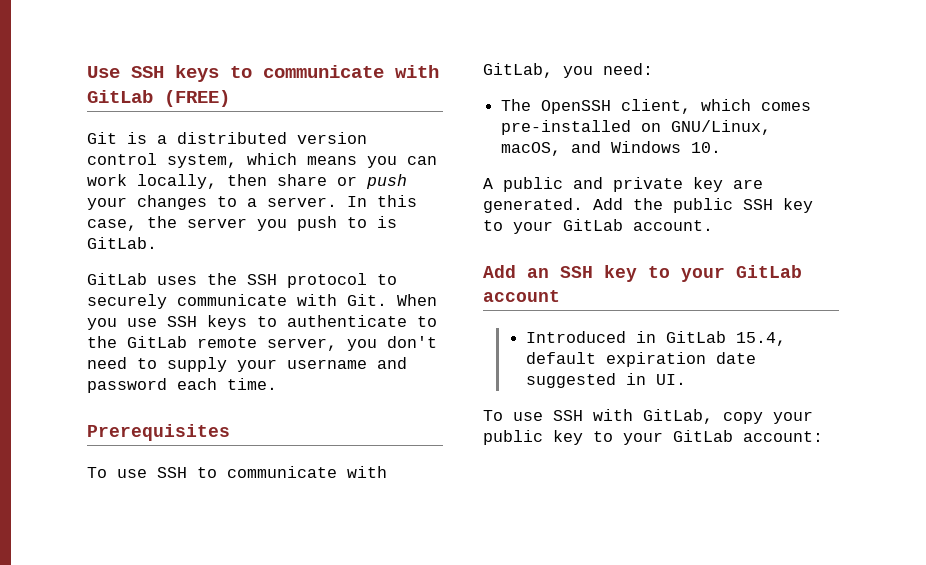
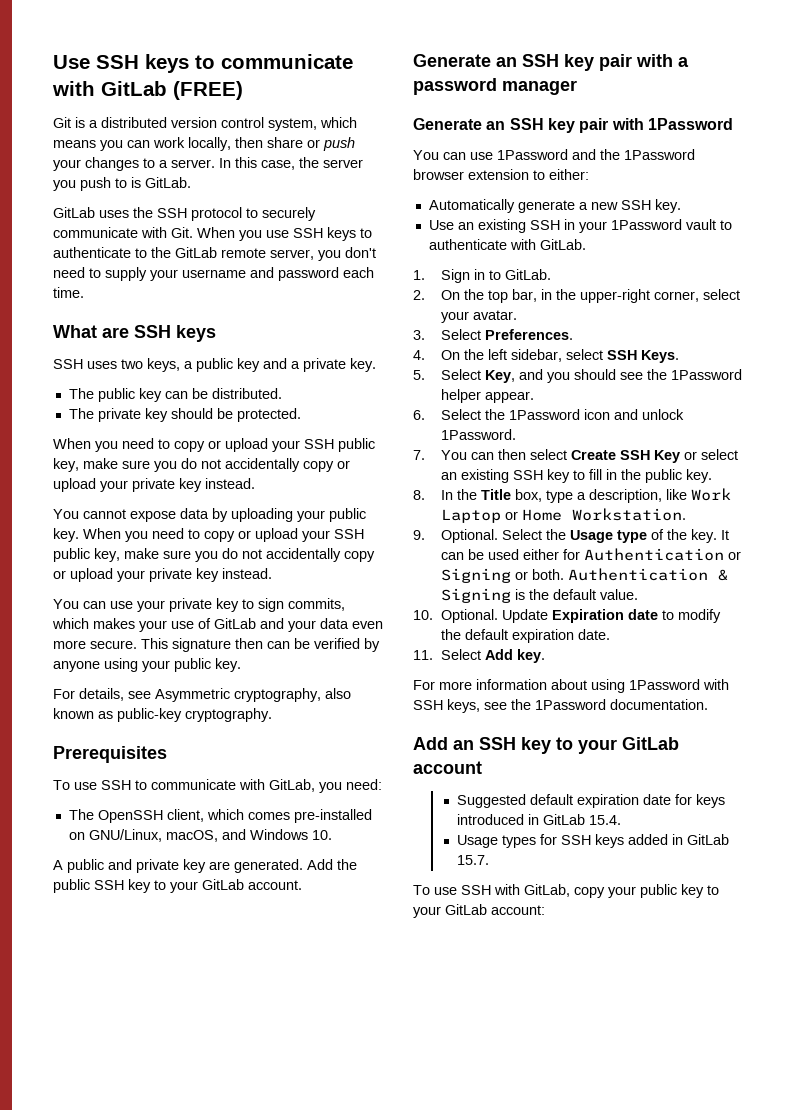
(277, 384) none -> [53,325,216,342] [53,358,376,372] [68,388,282,402] [68,408,301,422] [53,438,375,452] [53,458,350,472] [53,478,255,492] [53,508,366,522] [53,528,364,542] [53,548,375,562] [53,568,272,582] [53,598,345,612] [52,618,383,632] [53,638,380,652] [53,658,241,672] [53,688,351,702] [53,708,272,722] // What are SSH keys // SSH uses two keys, a public key and a private key. // The public key can be distributed. // The private key should be protected. // When you need to copy or upload your SSH public key, make sure you do not accidentally copy or upload your private key instead. // You cannot expose data by uploading your public key. When you need to copy or upload your SSH public key, make sure you do not accidentally copy or upload your private key instead. // You can use your private key to sign commits, which makes your use of GitLab and your data even more secure. This signature then can be verified by anyone using your public key. // For details, see Asymmetric cryptography, also known as public-key cryptography.
(713, 225) none -> [413,54,689,71] [413,78,577,95] [413,118,733,133] [413,149,695,160] [413,169,589,180] [428,199,681,213] [428,219,732,233] [428,239,586,250] [413,269,551,283] [413,289,740,303] [440,310,517,323] [413,329,573,340] [413,349,679,363] [413,369,742,383] [440,389,534,403] [413,409,684,420] [440,429,516,440] [413,449,738,463] [440,469,712,483] [413,488,731,503] [440,508,686,523] [413,529,729,543] [440,548,741,561] [440,568,728,583] [440,588,638,603] [413,609,721,623] [440,629,610,643] [413,649,545,663] [413,679,729,693] [413,699,708,713] // Generate an SSH key pair with a password manager // Generate an SSH key pair with 1Password // You can use 1Password and the 1Password browser extension to either: // Automatically generate a new SSH key. // Use an existing SSH in your 1Password vault to authenticate with GitLab. // 1. Sign in to GitLab. // 2. On the top bar, in the upper-right corner, select your avatar. // 3. Select Preferences. // 4. On the left sidebar, select SSH Keys. // 5. Select Key, and you should see the 1Password helper appear. // 6. Select the 1Password icon and unlock 1Password. // 7. You can then select Create SSH Key or select an existing SSH key to fill in the public key. // 8. In the Title box, type a description, like Work Laptop or Home Workstation. // 9. Optional. Select the Usage type of the key. It can be used either for Authentication or Signing or both. Authentication & Signing is the default value. // 10. Optional. Update Expiration date to modify the default expiration date. // 11. Select Add key. // For more information about using 1Password with SSH keys, see the 1Password documentation.
[525,331,786,346] [525,352,756,367] [525,373,686,388] Introduced in GitLab 15.4, default expiration date suggested in UI. -> [456,794,725,808] [456,814,621,825] [456,834,729,848] [456,855,489,865] Suggested default expiration date for keys introduced in GitLab 15.4. // Usage types for SSH keys added in GitLab 15.7.

